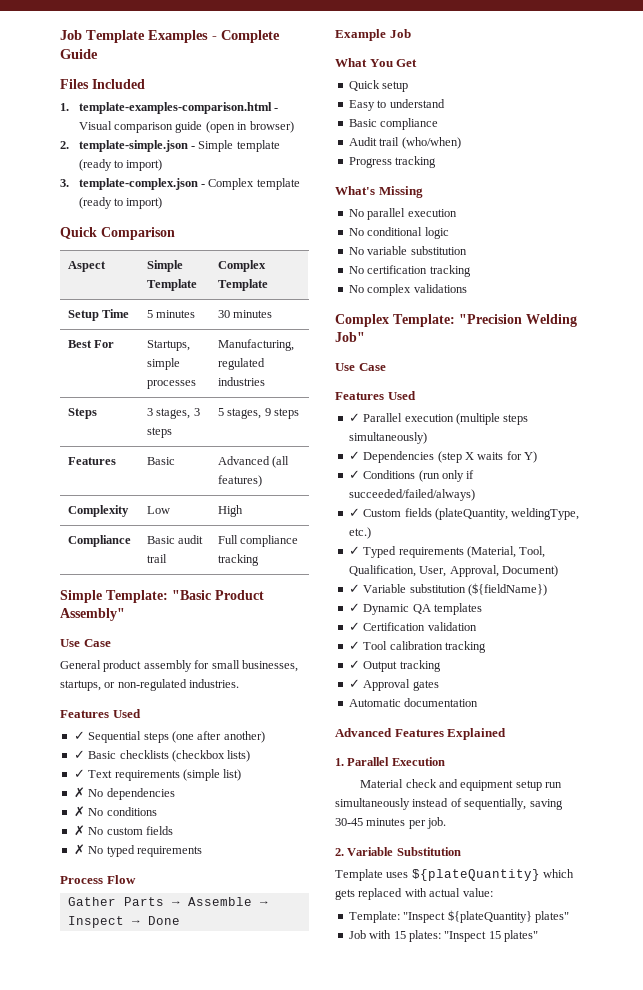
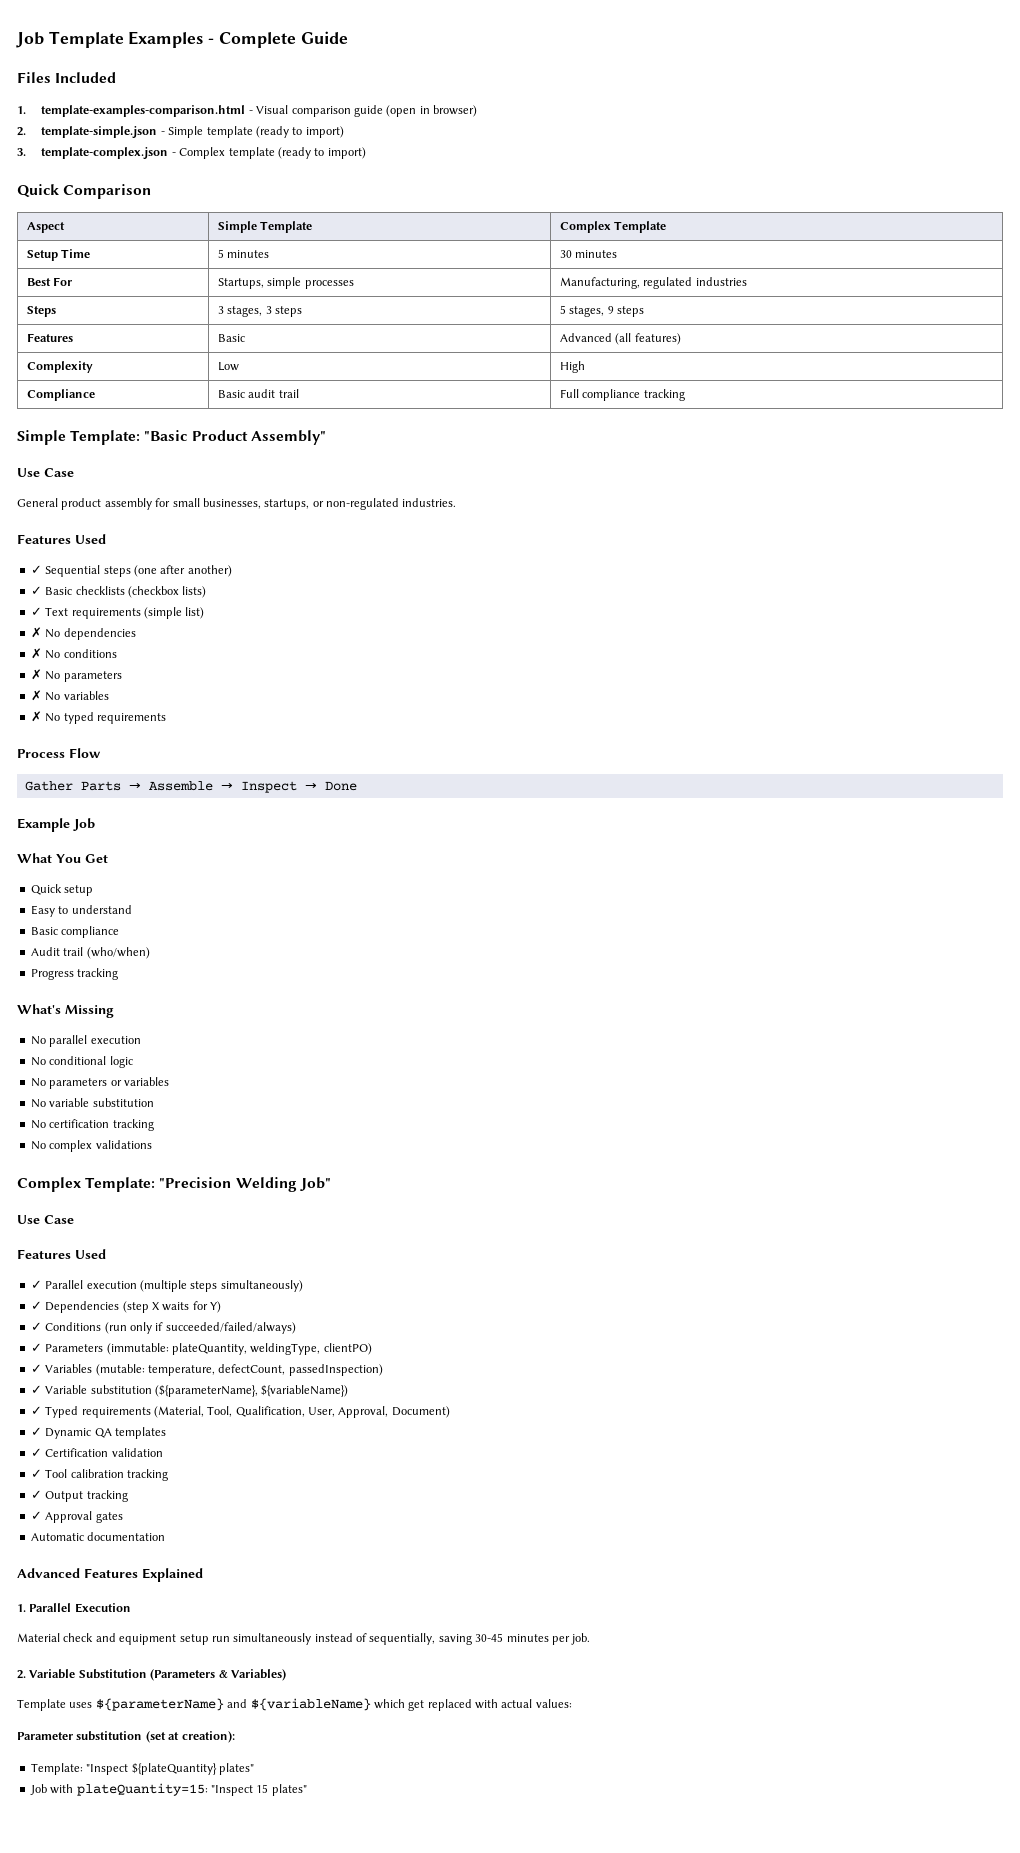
[106,826,173,835] custom fields -> [63,671,122,682] [30,690,109,701] parameters // ✗ No variables
(449, 233) none -> [30,1077,169,1089] // No parameters or variables
[363,508,580,520] [348,527,371,539] Custom fields (plateQuantity, weldingType, etc.) -> [45,1343,372,1355] [30,1364,383,1376] [30,1385,349,1397] Parameters (immutable: plateQuantity, weldingType, clientPO) // ✓ Variables (mutable: temperature, defectCount, passedInspection) // ✓ Variable substitution (${parameterName}, ${variableName})
[348,583,547,596] // ✓ Variable substitution (${fieldName}) -> (450, 1412) none
(461, 851) none -> [150,1669,286,1681] (Parameters & Variables)
[411,869,575,881] [335,888,493,900] ${plateQuantity} which gets replaced with actual value: -> [95,1698,572,1711] [17,1731,235,1743] ${parameterName} and ${variableName} which get replaced with actual values: // Parameter substitution (set at creation):
[393,930,441,942] 15 plates: -> [76,1783,208,1796] plateQuantity=15:

